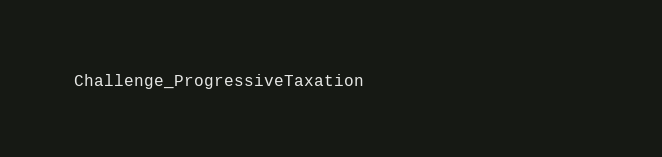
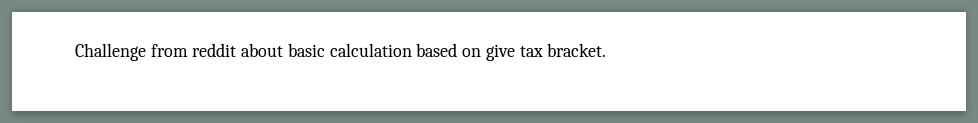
[74,74,364,89] Challenge_ProgressiveTaxation -> [75,43,607,61] Challenge from reddit about basic calculation based on give tax bracket.

